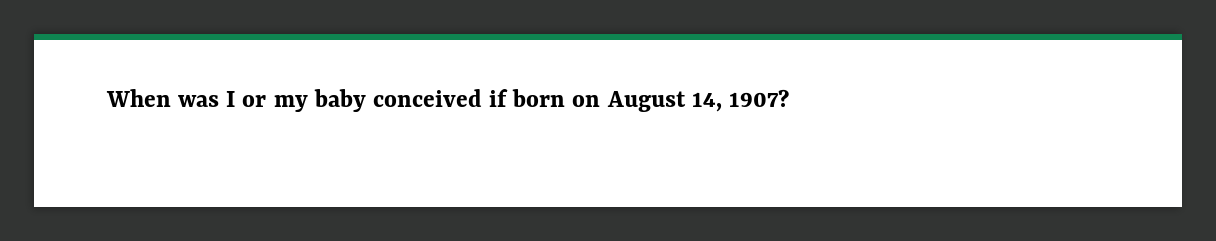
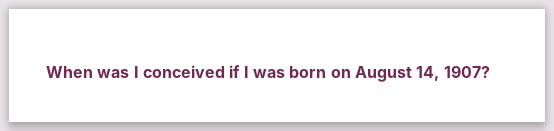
[242,89,509,112] or my baby conceived if -> [142,65,285,78] conceived if I was

